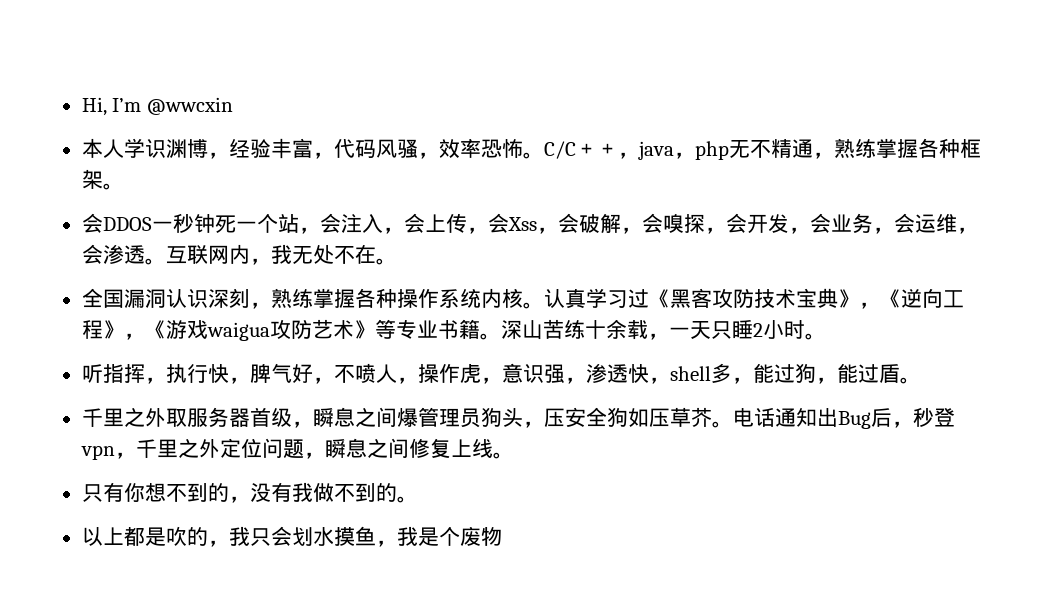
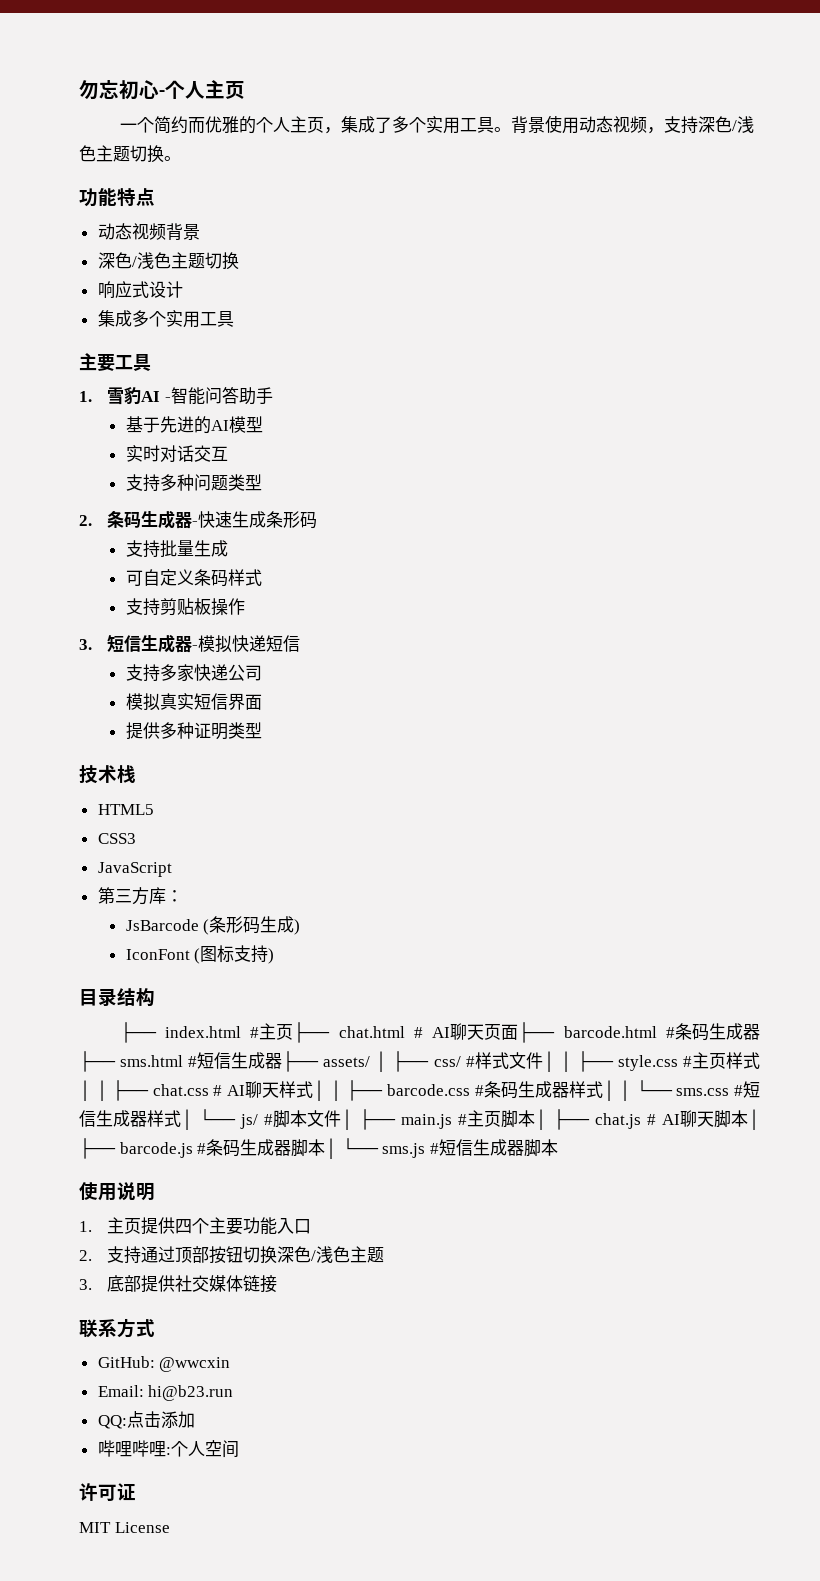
[81,97,233,116] [81,138,981,160] [81,169,124,190] [81,213,978,234] [81,244,397,265] [81,288,964,309] [81,319,826,341] [81,363,921,384] [81,407,955,429] [80,438,514,460] [81,482,418,503] [81,526,502,547] Hi, I’m @wwcxin // 本人学识渊博，经验丰富，代码风骚，效率恐怖。C/C＋＋，java，php无不精通，熟练掌握各种框架。 // 会DDOS一秒钟死一个站，会注入，会上传，会Xss，会破解，会嗅探，会开发，会业务，会运维，会渗透。互联网内，我无处不在。 // 全国漏洞认识深刻，熟练掌握各种操作系统内核。认真学习过《黑客攻防技术宝典》，《逆向工程》，《游戏waigua攻防艺术》等专业书籍。深山苦练十余载，一天只睡2小时。 // 听指挥，执行快，脾气好，不喷人，操作虎，意识强，渗透快，shell多，能过狗，能过盾。 // 千里之外取服务器首级，瞬息之间爆管理员狗头，压安全狗如压草芥。电话通知出Bug后，秒登vpn，千里之外定位问题，瞬息之间修复上线。 // 只有你想不到的，没有我做不到的。 // 以上都是吹的，我只会划水摸鱼，我是个废物 -> [79,80,245,100] [119,115,754,134] [79,145,181,163] [79,188,155,207] [97,223,200,240] [97,252,239,270] [97,281,183,299] [97,310,234,328] [79,353,151,371] [79,386,273,405] [125,416,263,434] [125,445,228,462] [125,474,262,492] [79,510,317,529] [125,540,228,558] [125,569,262,587] [125,598,245,616] [79,634,300,653] [125,664,262,682] [125,693,262,711] [125,722,262,740] [79,765,136,784] [97,804,154,815] [97,833,136,844] [97,862,172,877] [97,887,183,905] [125,916,301,935] [125,945,275,964] [79,988,155,1007] [119,1022,760,1043] [79,1051,760,1072] [79,1080,760,1101] [79,1109,760,1130] [79,1138,558,1159] [79,1182,155,1201] [79,1217,311,1235] [79,1246,384,1264] [79,1275,277,1293] [79,1318,155,1338] [97,1356,231,1372] [97,1385,234,1401] [97,1411,195,1429] [97,1440,239,1458] [79,1483,136,1501] [79,1522,170,1533] 勿忘初心-个人主页 // 一个简约而优雅的个人主页，集成了多个实用工具。背景使用动态视频，支持深色/浅色主题切换。 // 功能特点 // 动态视频背景 // 深色/浅色主题切换 // 响应式设计 // 集成多个实用工具 // 主要工具 // 1.雪豹AI -智能问答助手 // 基于先进的AI模型 // 实时对话交互 // 支持多种问题类型 // 2.条码生成器-快速生成条形码 // 支持批量生成 // 可自定义条码样式 // 支持剪贴板操作 // 3.短信生成器-模拟快递短信 // 支持多家快递公司 // 模拟真实短信界面 // 提供多种证明类型 // 技术栈 // HTML5 // CSS3 // JavaScript // 第三方库： // JsBarcode (条形码生成) // IconFont (图标支持) // 目录结构 // ├── index.html #主页├── chat.html # AI聊天页面├── barcode.html #条码生成器├── sms.html #短信生成器├── assets/ │ ├── css/ #样式文件│ │ ├── style.css #主页样式│ │ ├── chat.css # AI聊天样式│ │ ├── barcode.css #条码生成器样式│ │ └── sms.css #短信生成器样式│ └── js/ #脚本文件│ ├── main.js #主页脚本│ ├── chat.js # AI聊天脚本│ ├── barcode.js #条码生成器脚本│ └── sms.js #短信生成器脚本 // 使用说明 // 1.主页提供四个主要功能入口 // 2.支持通过顶部按钮切换深色/浅色主题 // 3.底部提供社交媒体链接 // 联系方式 // GitHub: @wwcxin // Email: hi@b23.run // QQ:点击添加 // 哔哩哔哩:个人空间 // 许可证 // MIT License

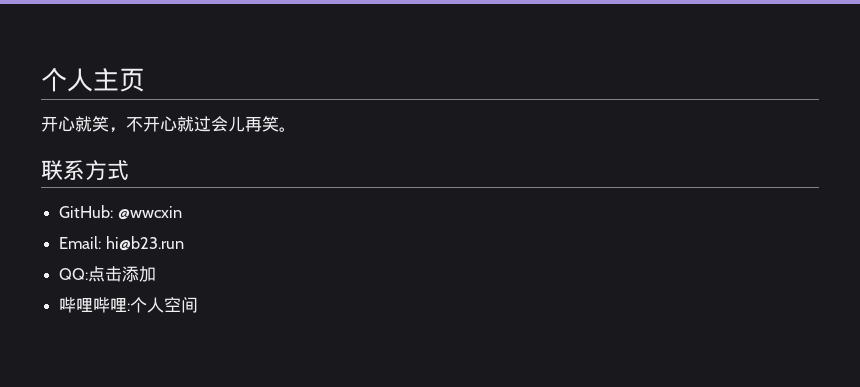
[79,80,165,100] 勿忘初心- -> (41, 79) none
[119,115,754,134] [79,145,181,163] [79,188,155,207] [97,223,200,240] [97,252,239,270] [97,281,183,299] [97,310,234,328] [79,353,151,371] [79,386,273,405] [125,416,263,434] [125,445,228,462] [125,474,262,492] [79,510,317,529] [125,540,228,558] [125,569,262,587] [125,598,245,616] [79,634,300,653] [125,664,262,682] [125,693,262,711] [125,722,262,740] [79,765,136,784] [97,804,154,815] [97,833,136,844] [97,862,172,877] [97,887,183,905] [125,916,301,935] [125,945,275,964] [79,988,155,1007] [119,1022,760,1043] [79,1051,760,1072] [79,1080,760,1101] [79,1109,760,1130] [79,1138,558,1159] [79,1182,155,1201] [79,1217,311,1235] [79,1246,384,1264] [79,1275,277,1293] 一个简约而优雅的个人主页，集成了多个实用工具。背景使用动态视频，支持深色/浅色主题切换。 // 功能特点 // 动态视频背景 // 深色/浅色主题切换 // 响应式设计 // 集成多个实用工具 // 主要工具 // 1.雪豹AI -智能问答助手 // 基于先进的AI模型 // 实时对话交互 // 支持多种问题类型 // 2.条码生成器-快速生成条形码 // 支持批量生成 // 可自定义条码样式 // 支持剪贴板操作 // 3.短信生成器-模拟快递短信 // 支持多家快递公司 // 模拟真实短信界面 // 提供多种证明类型 // 技术栈 // HTML5 // CSS3 // JavaScript // 第三方库： // JsBarcode (条形码生成) // IconFont (图标支持) // 目录结构 // ├── index.html #主页├── chat.html # AI聊天页面├── barcode.html #条码生成器├── sms.html #短信生成器├── assets/ │ ├── css/ #样式文件│ │ ├── style.css #主页样式│ │ ├── chat.css # AI聊天样式│ │ ├── barcode.css #条码生成器样式│ │ └── sms.css #短信生成器样式│ └── js/ #脚本文件│ ├── main.js #主页脚本│ ├── chat.js # AI聊天脚本│ ├── barcode.js #条码生成器脚本│ └── sms.js #短信生成器脚本 // 使用说明 // 1.主页提供四个主要功能入口 // 2.支持通过顶部按钮切换深色/浅色主题 // 3.底部提供社交媒体链接 -> [41,116,296,133] 开心就笑，不开心就过会儿再笑。
[79,1483,136,1501] [79,1522,170,1533] // 许可证 // MIT License -> (199, 305) none

